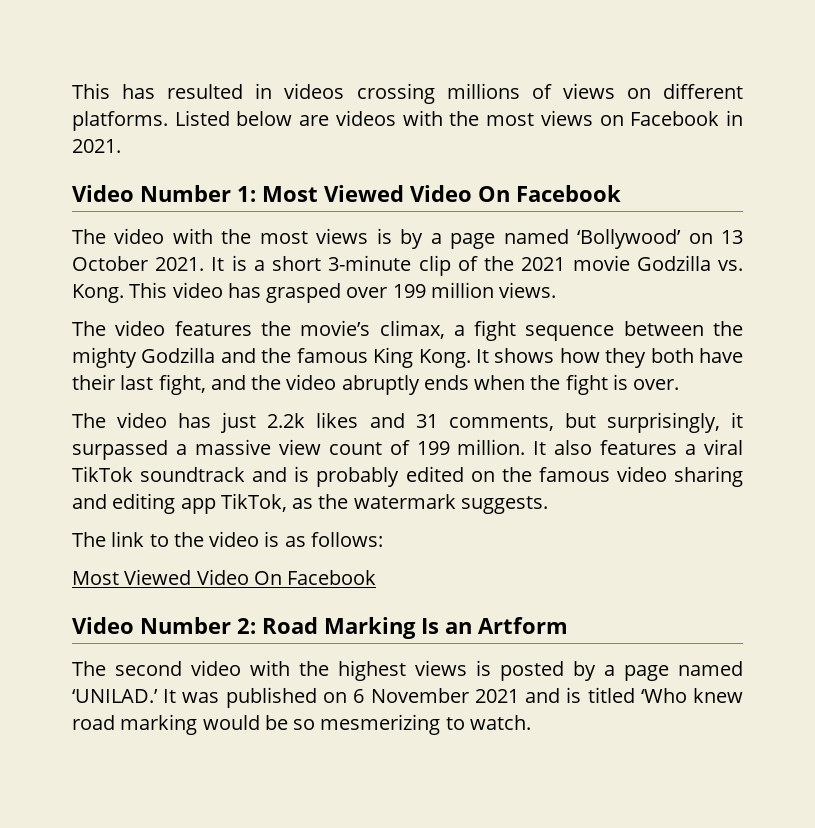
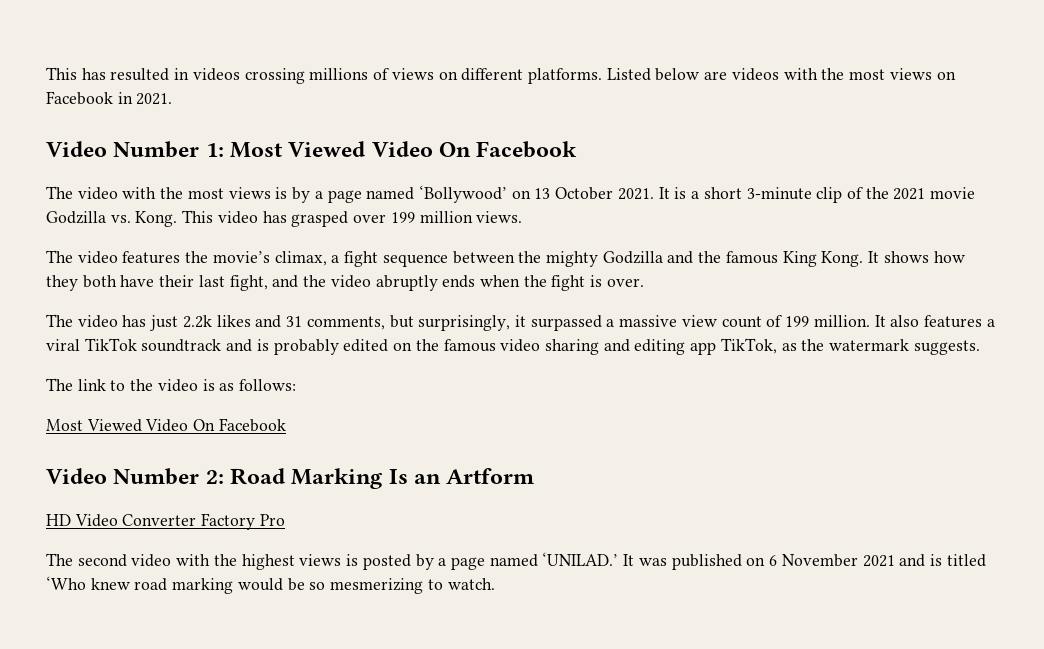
(568, 625) none -> [46,513,285,530] // HD Video Converter Factory Pro

